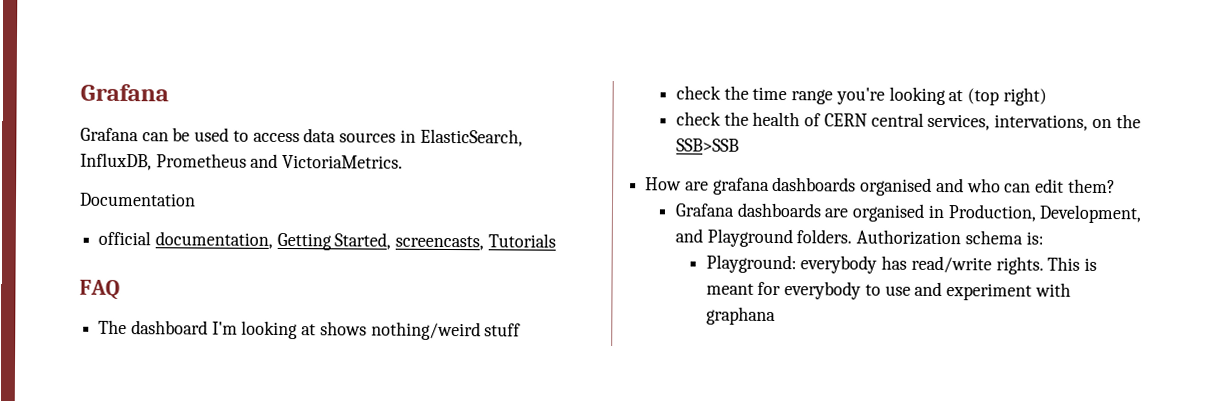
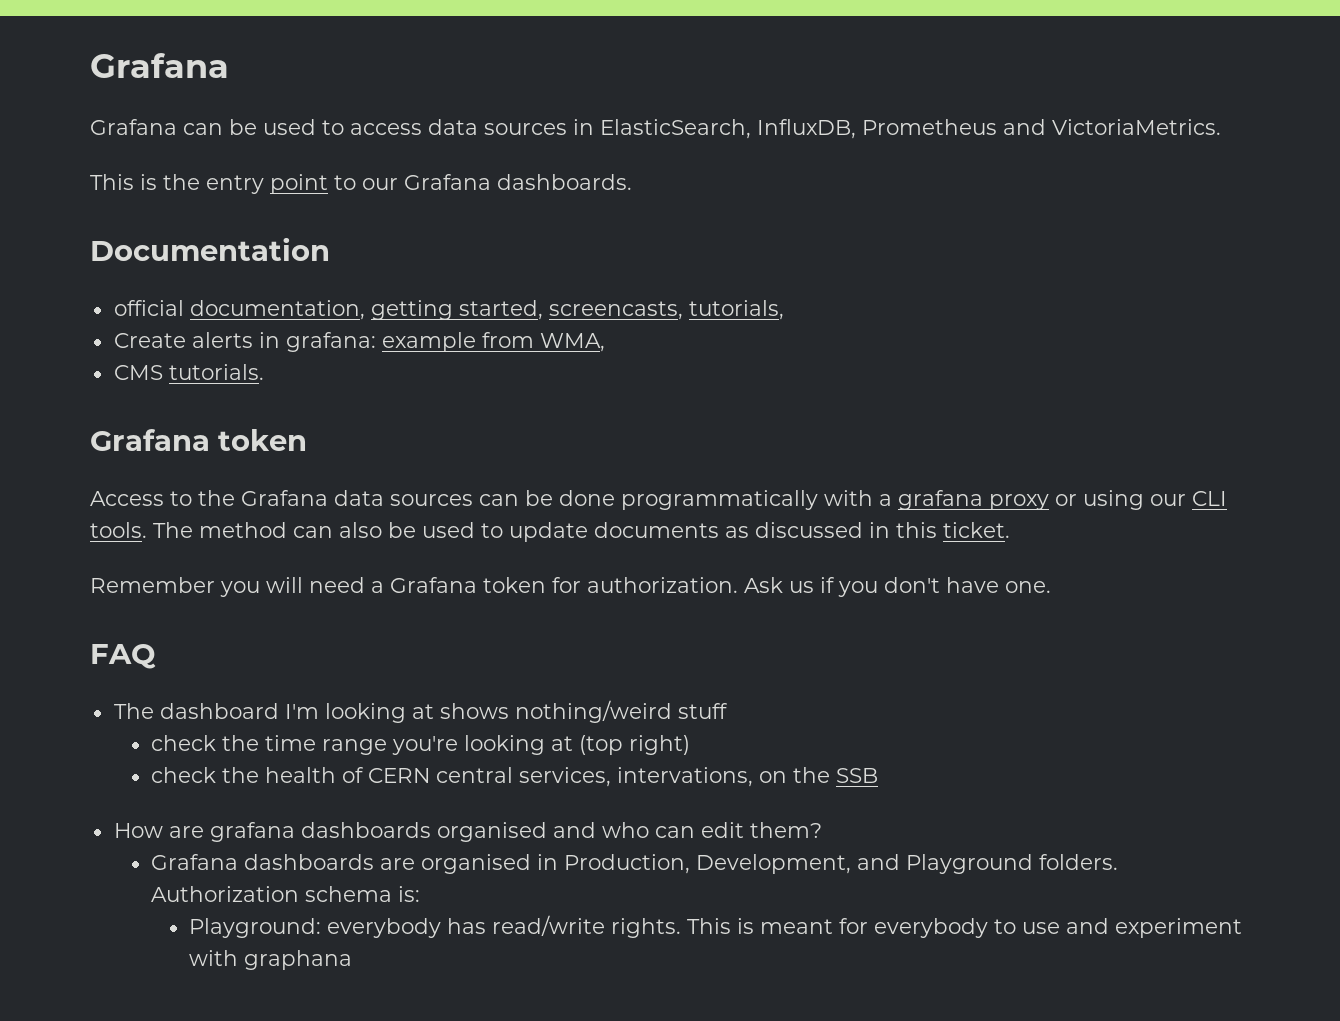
[79,192,196,207] [98,230,556,251] Documentation // official documentation, Getting Started, screencasts, Tutorials -> [90,174,632,194] [90,237,330,261] [113,300,784,320] [113,332,605,352] [113,364,264,380] [90,429,307,451] [90,490,1227,510] [90,522,1010,542] [90,577,1051,597] This is the entry point to our Grafana dashboards. // Documentation // official documentation, getting started, screencasts, tutorials, // Create alerts in grafana: example from WMA, // CMS tutorials. // Grafana token // Access to the Grafana data sources can be done programmatically with a grafana proxy or using our CLI tools. The method can also be used to update documents as discussed in this ticket. // Remember you will need a Grafana token for authorization. Ask us if you don't have one.
[675,138,739,152] SSB>SSB -> [836,768,879,783] SSB

